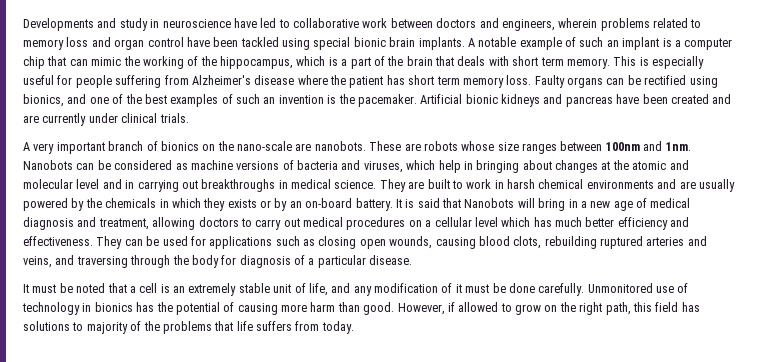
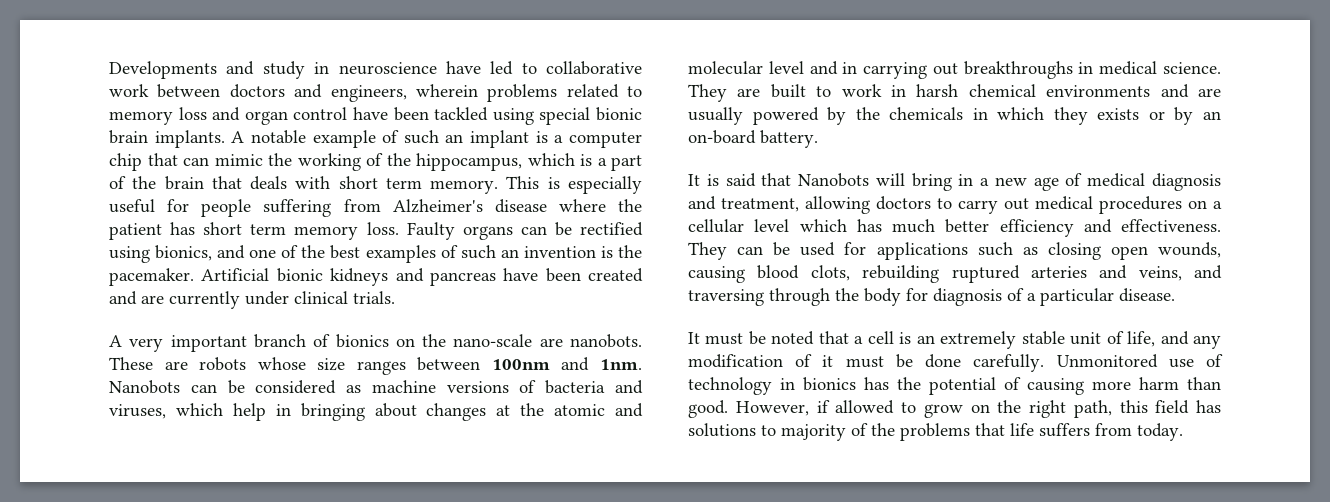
(393, 204) none -> (818, 139) //

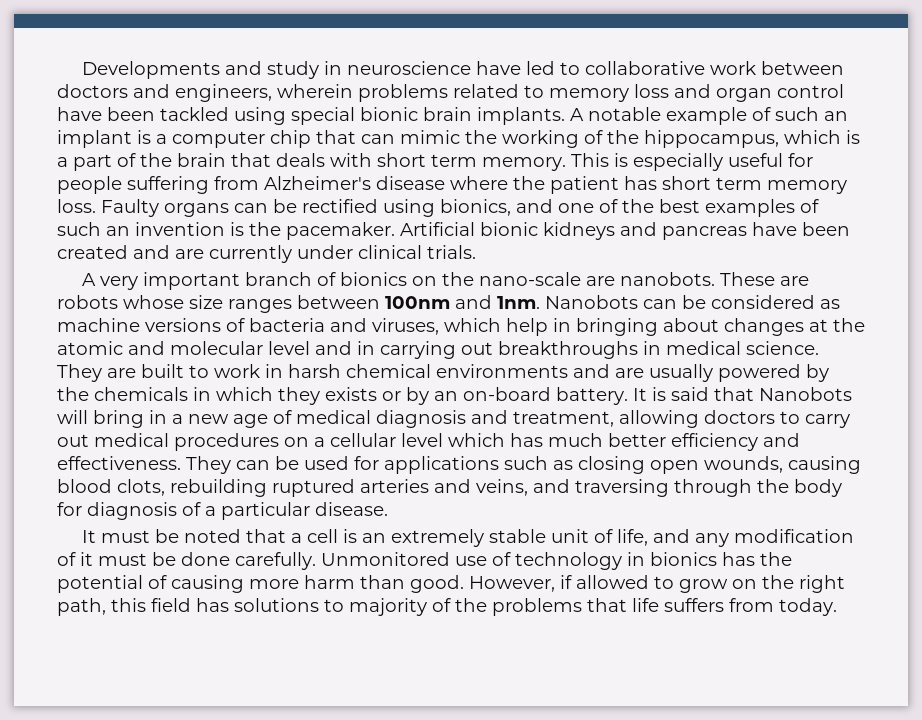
(818, 139) // -> (628, 396) none

